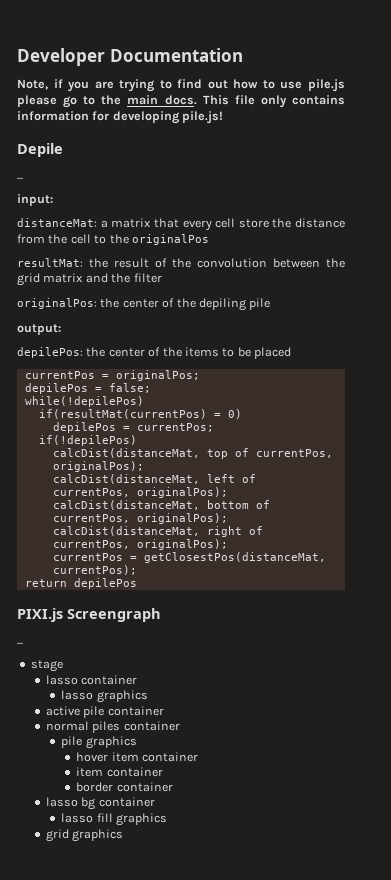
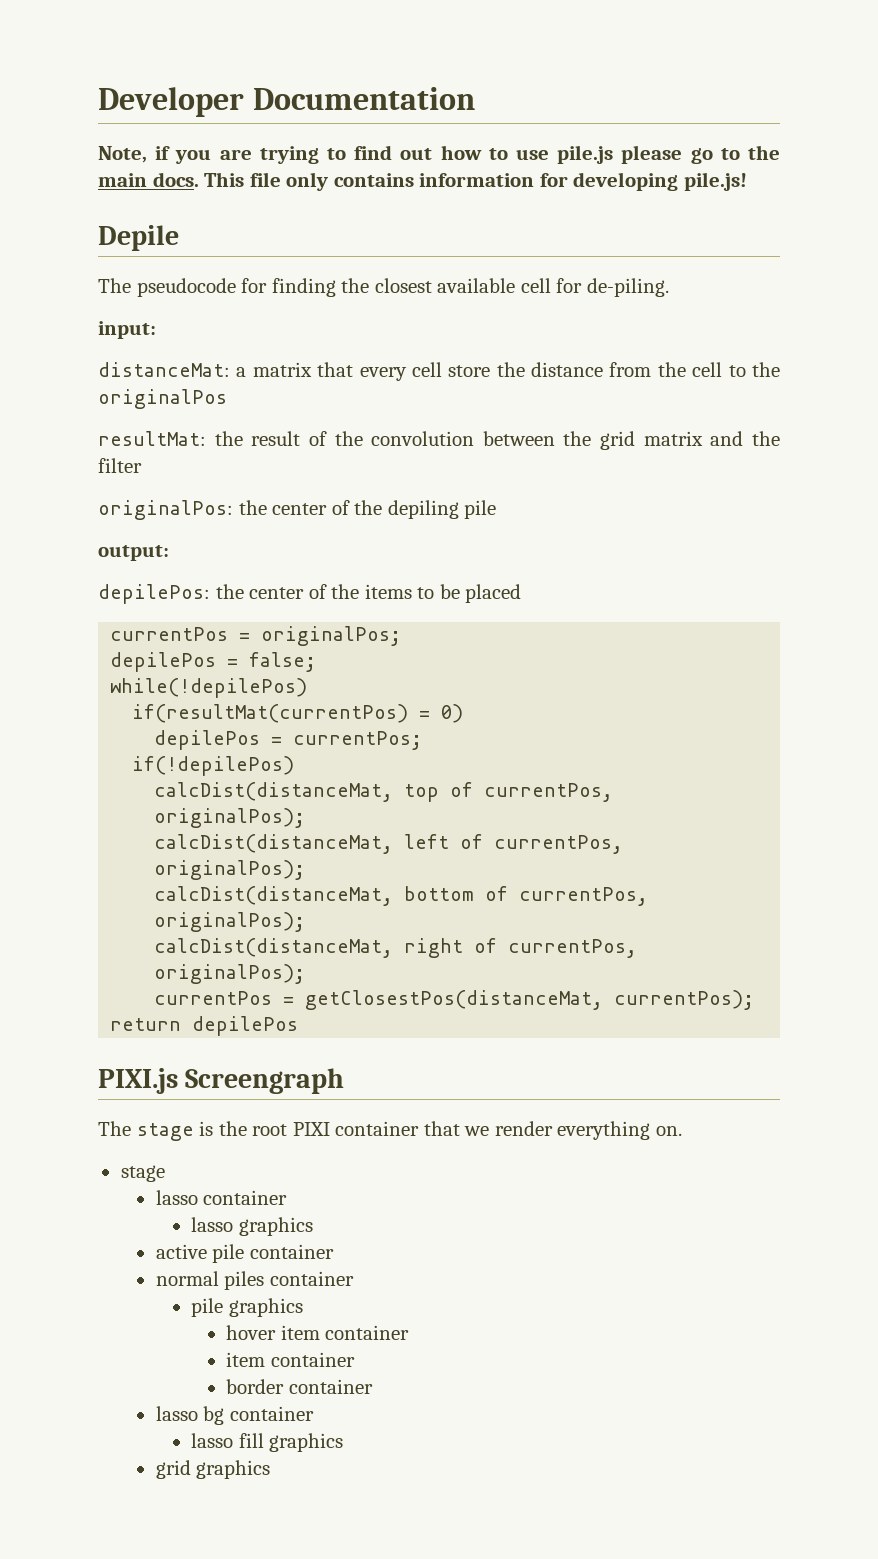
[17,177,23,180] ... -> [98,278,669,297] The pseudocode for finding the closest available cell for de-piling.
[17,642,23,645] ... -> [98,1121,682,1141] The stage is the root PIXI container that we render everything on.

